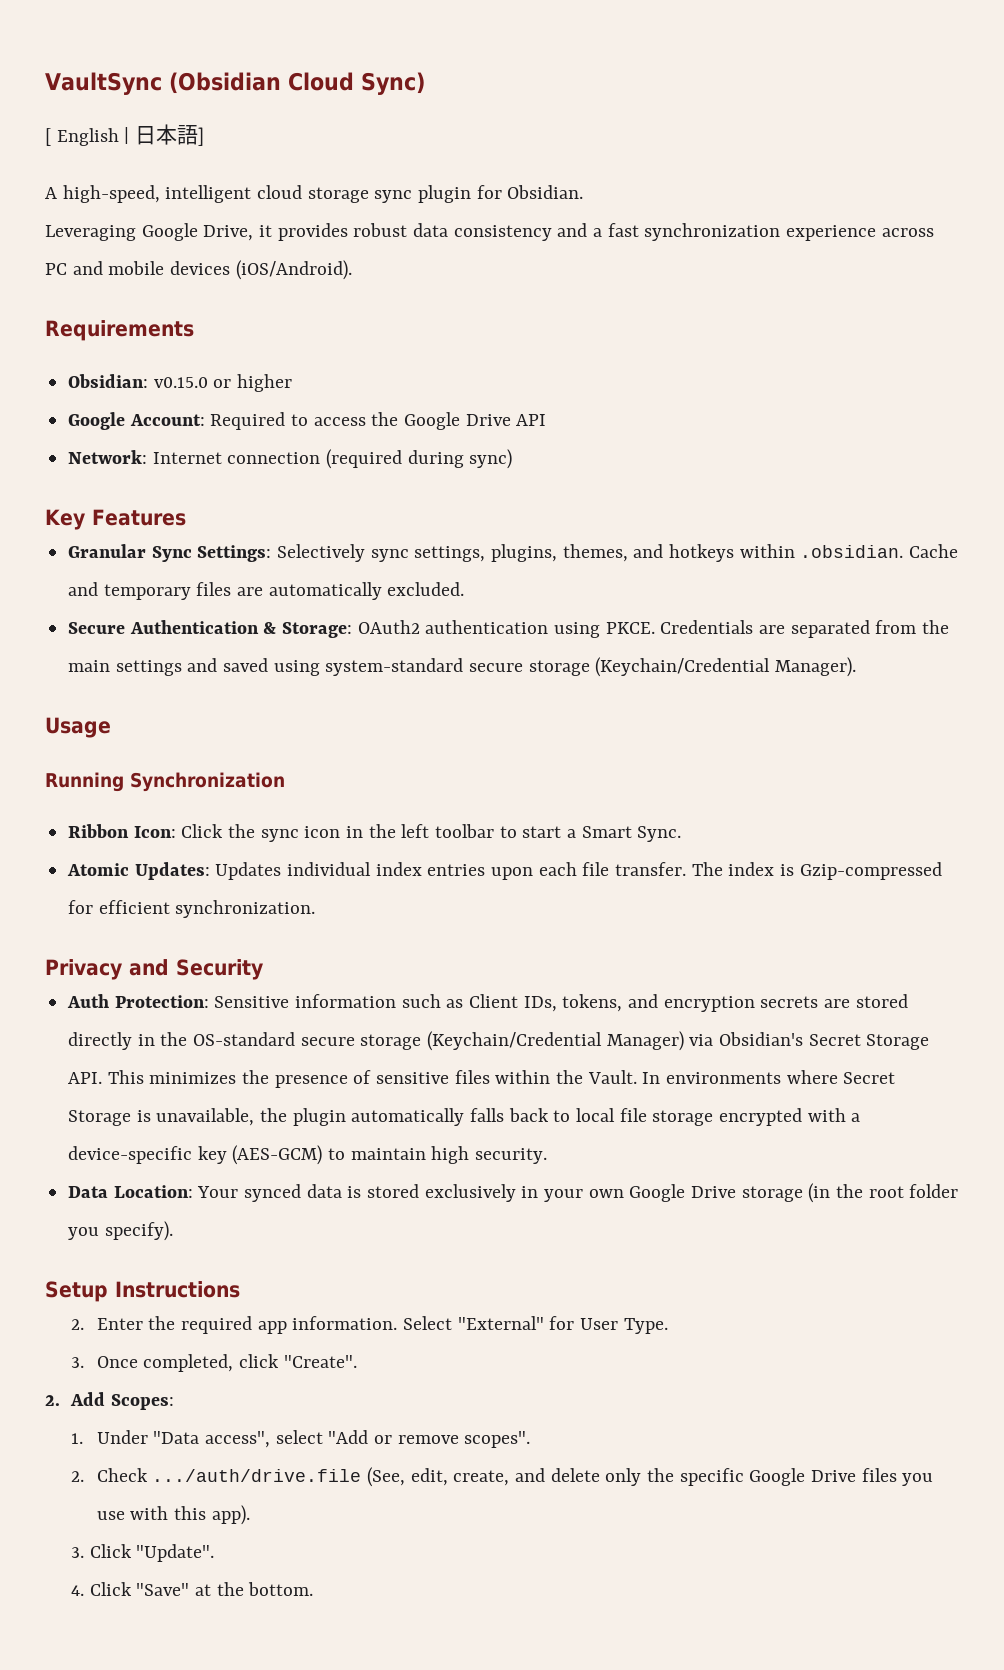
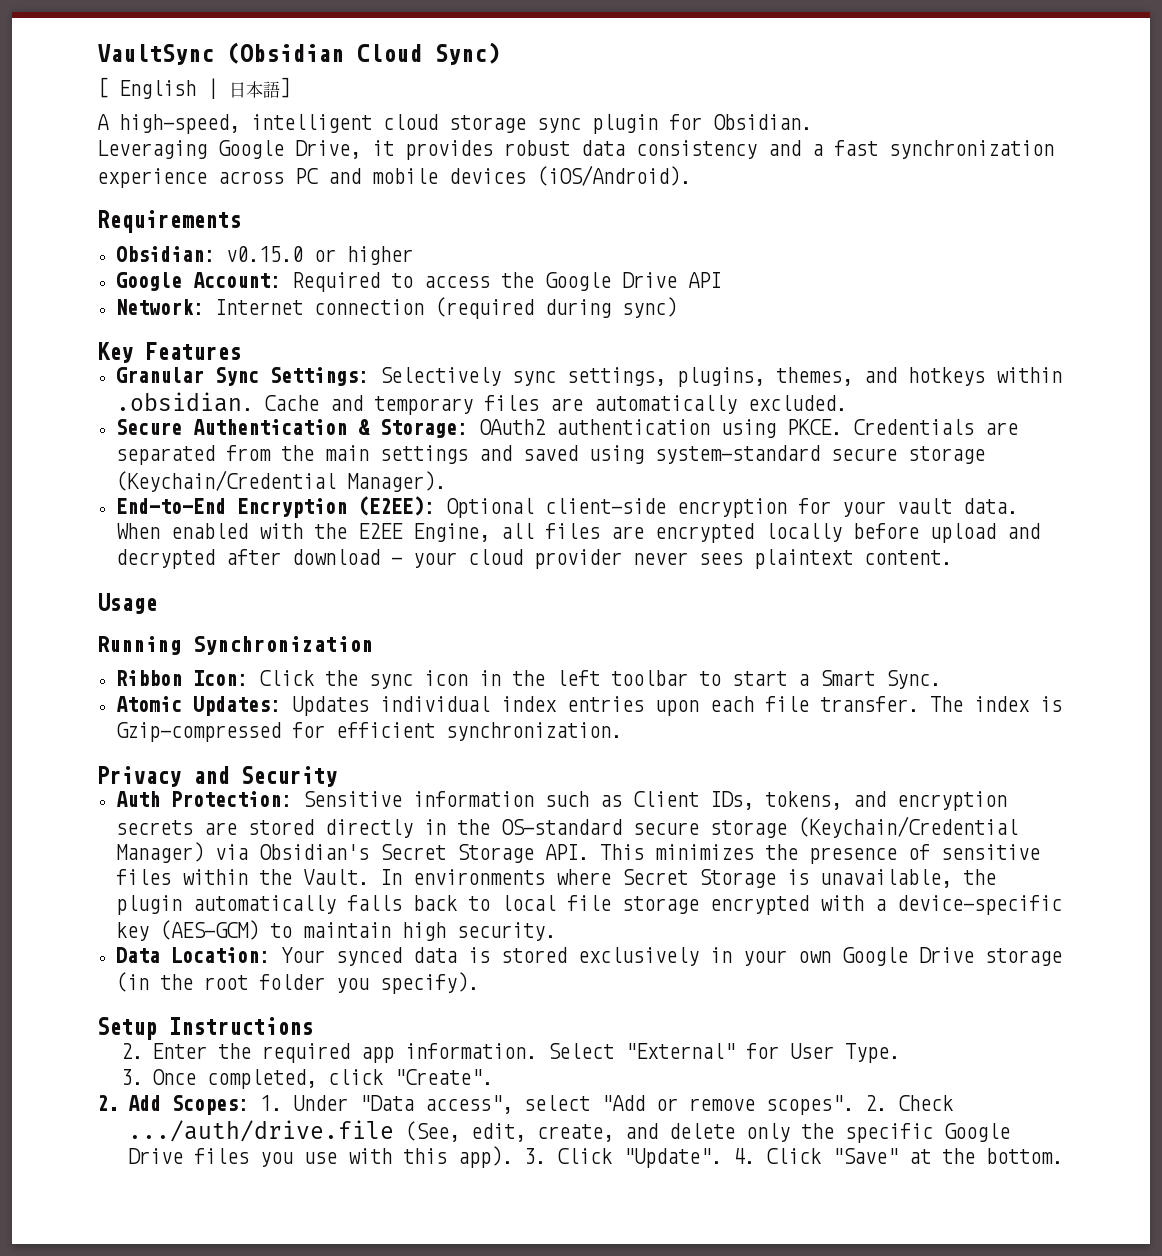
(857, 667) none -> [115,496,1018,518] [115,523,1040,543] [115,549,952,569] // End-to-End Encryption (E2EE): Optional client-side encryption for your vault data. When enabled with the E2EE Engine, all files are encrypted locally before upload and decrypted after download — your cloud provider never sees plaintext content.
(174, 1402) // -> (249, 1105) none
(531, 1439) // -> (854, 1105) none
(250, 1515) // -> (513, 1157) none
(215, 1553) // -> (722, 1158) none

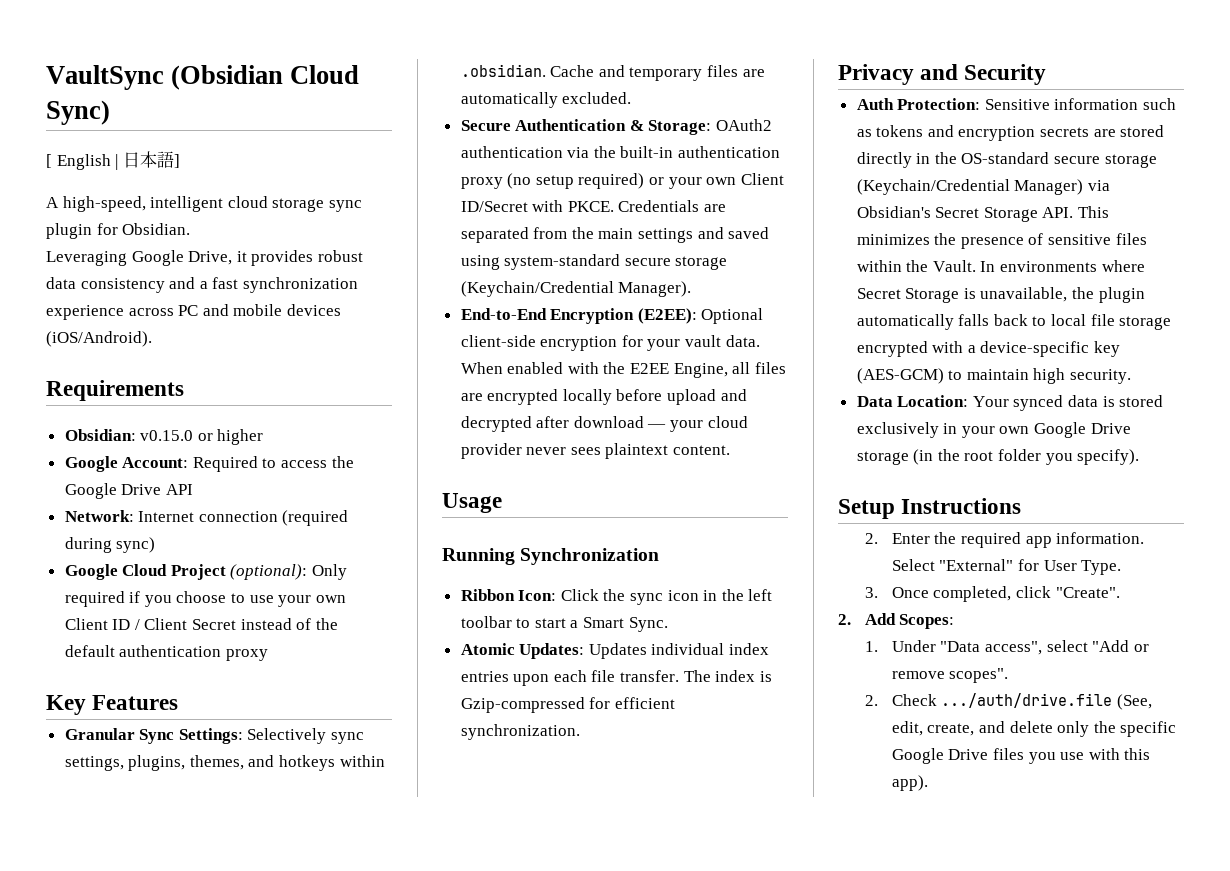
(677, 307) none -> [64,564,348,580] [64,591,346,607] [64,618,338,630] [64,645,268,661] // Google Cloud Project (optional): Only required if you choose to use your own Client ID / Client Secret instead of the default authentication proxy
[720,419,776,438] using -> [567,146,781,158] [460,173,784,189] [460,200,564,212] via the built-in authentication proxy (no setup required) or your own Client ID/Secret with
[632,791,842,810] Client IDs, tokens, -> [876,125,924,137] tokens
(249, 1105) none -> (955, 621) //
(854, 1105) none -> (1009, 675) //
[523,1148,1063,1168] 3. Click "Update". 4. Click "Save" at the bottom. -> (928, 783) none

